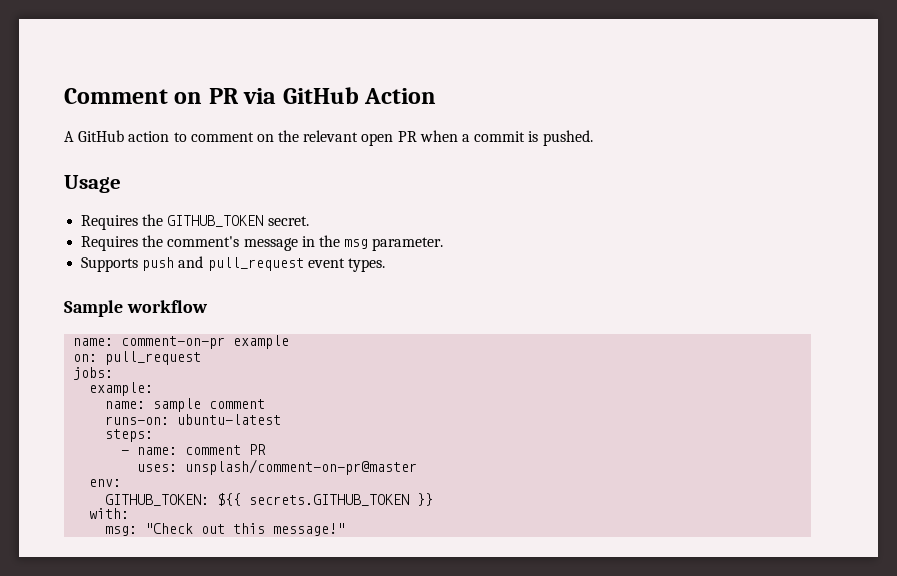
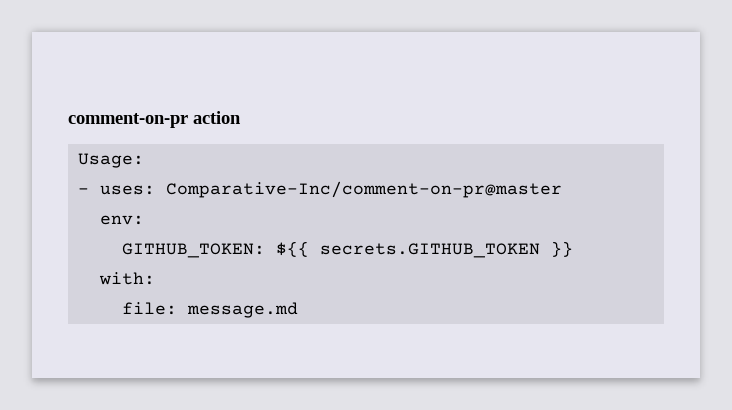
[64,87,437,104] [64,130,593,146] [64,175,121,193] [81,214,309,230] [81,235,444,251] [81,256,385,272] [64,300,208,317] [73,335,290,349] [73,351,202,365] [73,367,114,380] [89,382,154,396] [105,398,266,412] [105,414,282,425] [105,429,154,442] [121,444,267,455] [137,459,418,475] Comment on PR via GitHub Action // A GitHub action to comment on the relevant open PR when a commit is pushed. // Usage // Requires the GITHUB_TOKEN secret. // Requires the comment's message in the msg parameter. // Supports push and pull_request event types. // Sample workflow // name: comment-on-pr example // on: pull_request // jobs: // example: // name: sample comment // runs-on: ubuntu-latest // steps: // - name: comment PR // uses: unsplash/comment-on-pr@master -> [68,111,241,128] [77,153,144,168] [77,181,562,198] comment-on-pr action // Usage: // - uses: Comparative-Inc/comment-on-pr@master
[105,523,346,536] msg: "Check out this message!" -> [121,302,298,318] file: message.md

